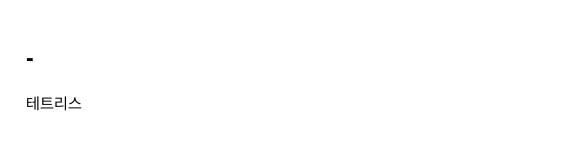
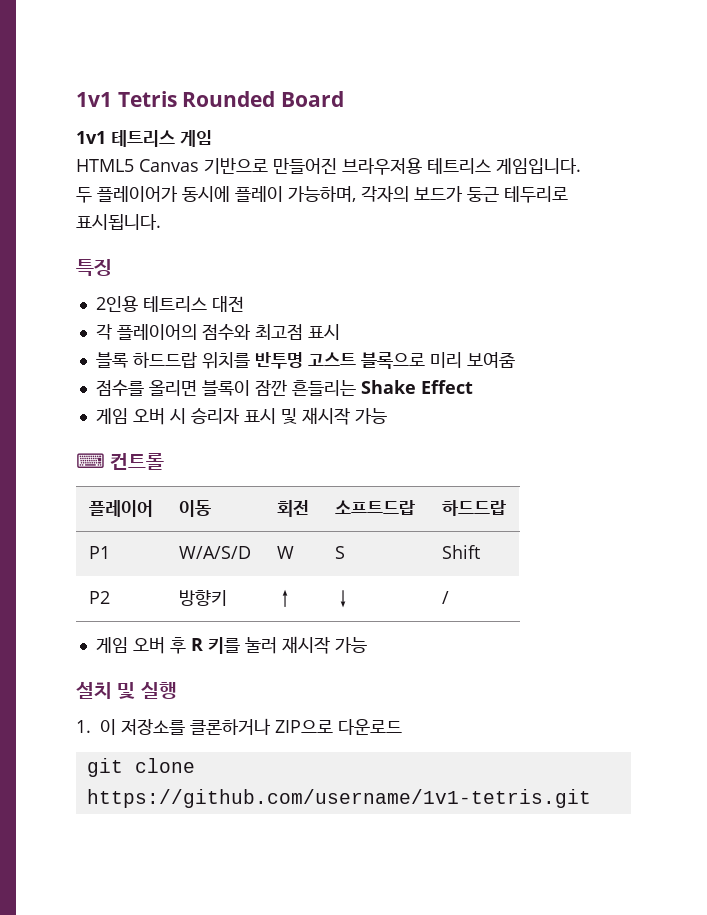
[26,58,34,66] [26,96,82,111] - // 테트리스 -> [76,91,344,107] [76,130,212,147] [76,158,581,175] [76,186,568,203] [76,214,161,230] [76,259,112,276] [95,296,244,312] [95,324,340,340] [95,352,515,369] [95,380,473,396] [95,407,387,425] [76,453,165,470] [88,500,153,517] [178,500,211,517] [276,500,309,517] [334,500,415,515] [441,500,506,516] [88,546,110,559] [178,546,251,559] [276,546,294,559] [334,546,345,559] [441,545,480,559] [88,591,110,604] [178,590,227,606] [276,589,293,607] [334,590,351,608] [441,591,449,604] [95,636,367,654] [76,681,177,699] [76,718,402,735] [86,758,195,777] [86,789,591,808] 1v1 Tetris Rounded Board // 1v1 테트리스 게임 // HTML5 Canvas 기반으로 만들어진 브라우저용 테트리스 게임입니다. // 두 플레이어가 동시에 플레이 가능하며, 각자의 보드가 둥근 테두리로 표시됩니다. // 특징 // 2인용 테트리스 대전 // 각 플레이어의 점수와 최고점 표시 // 블록 하드드랍 위치를 반투명 고스트 블록으로 미리 보여줌 // 점수를 올리면 블록이 잠깐 흔들리는 Shake Effect // 게임 오버 시 승리자 표시 및 재시작 가능 // ⌨ 컨트롤 // 플레이어 | 이동 | 회전 | 소프트드랍 | 하드드랍 // P1 | W/A/S/D | W | S | Shift // P2 | 방향키 | ↑ | ↓ | / // 게임 오버 후 R 키를 눌러 재시작 가능 // 설치 및 실행 // 1. 이 저장소를 클론하거나 ZIP으로 다운로드 // git clone https://github.com/username/1v1-tetris.git

